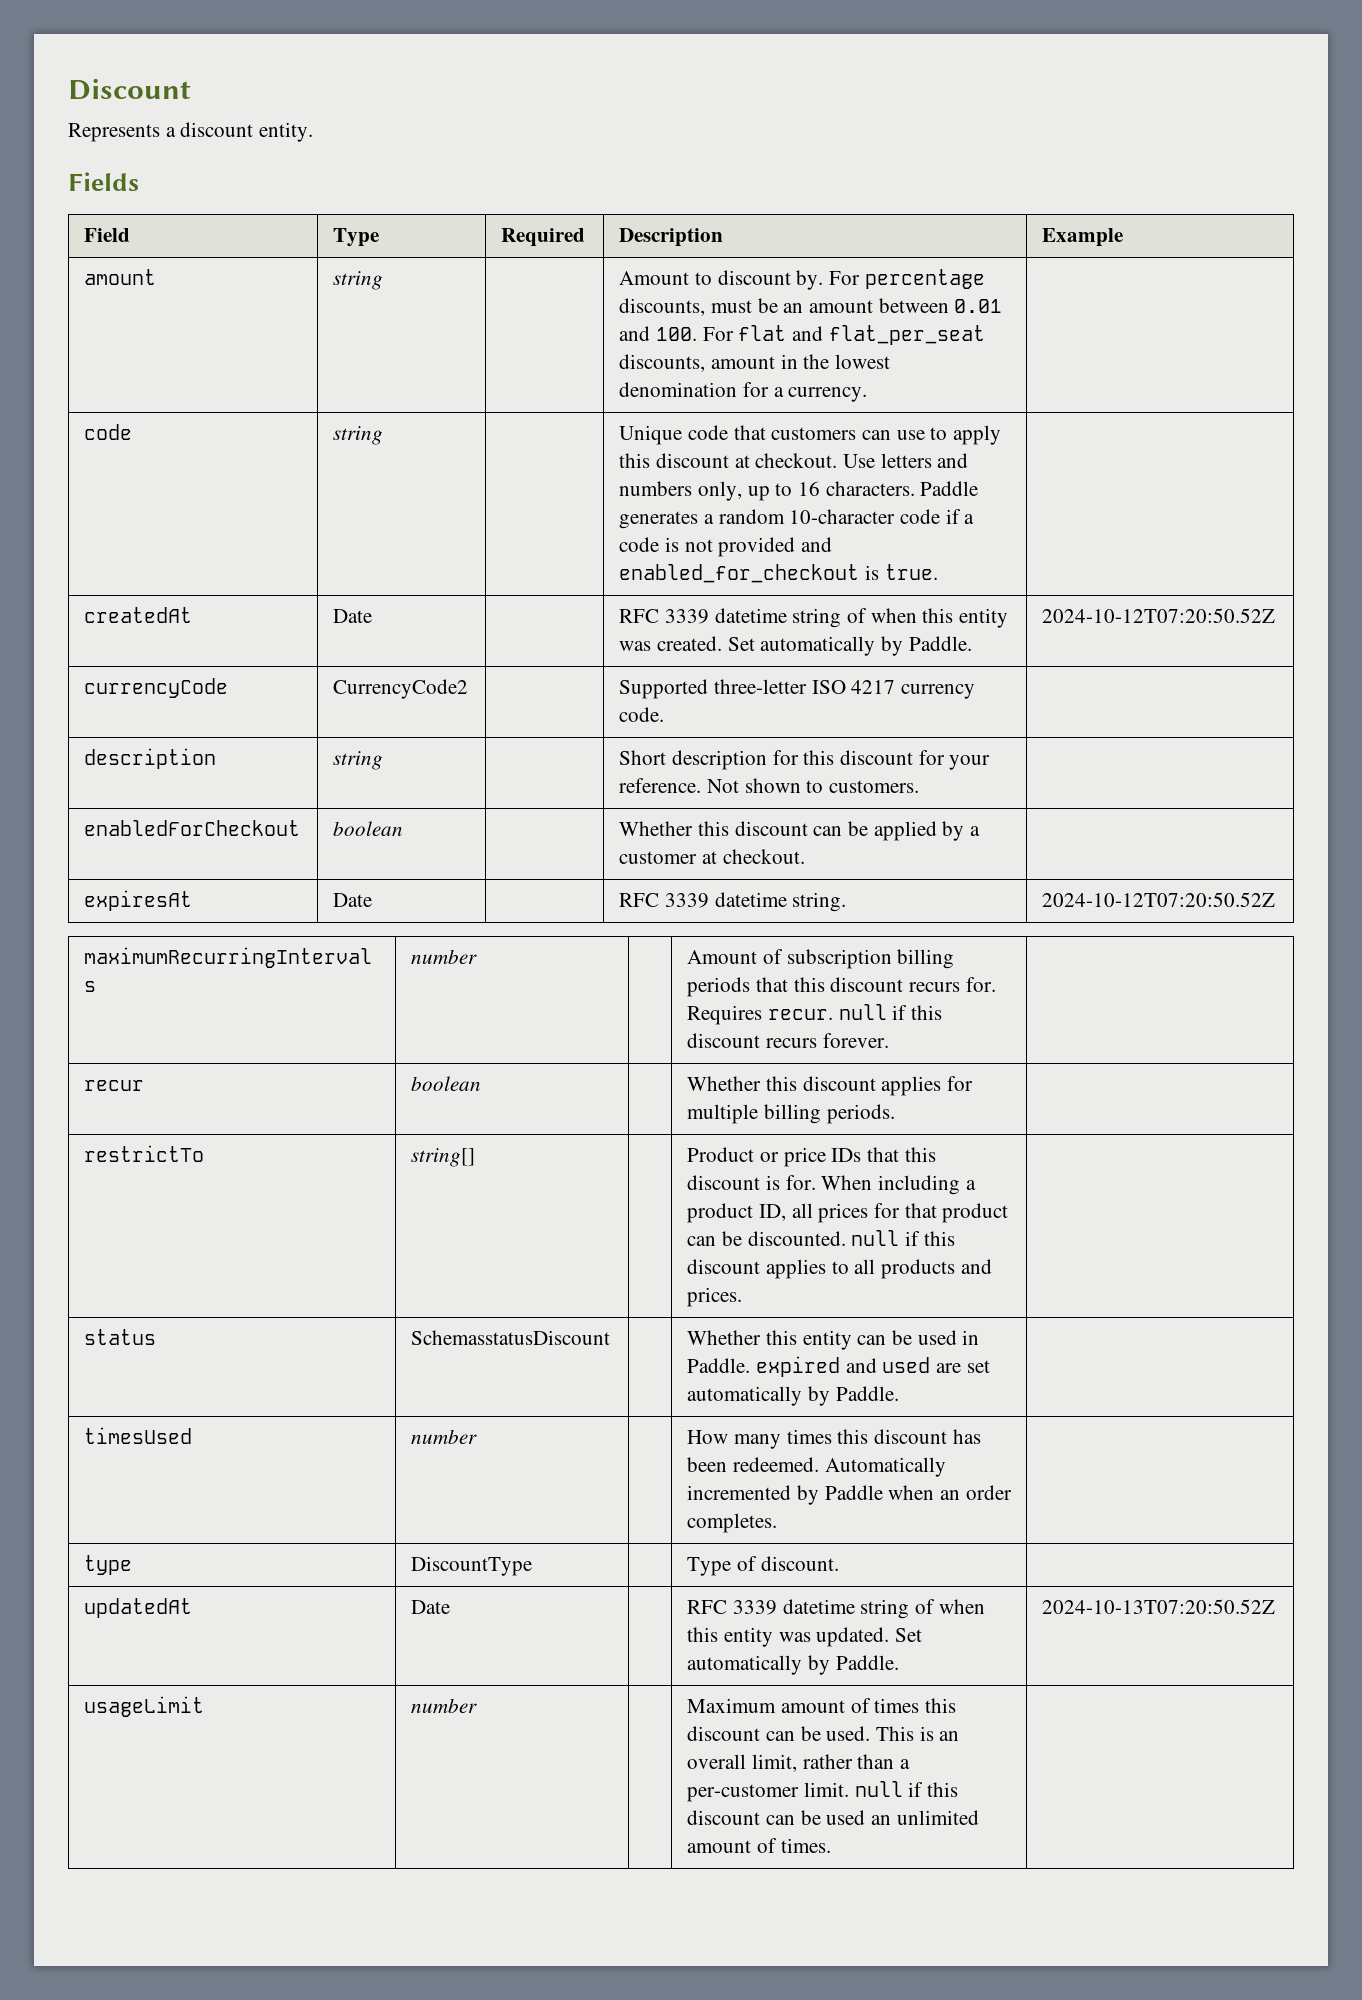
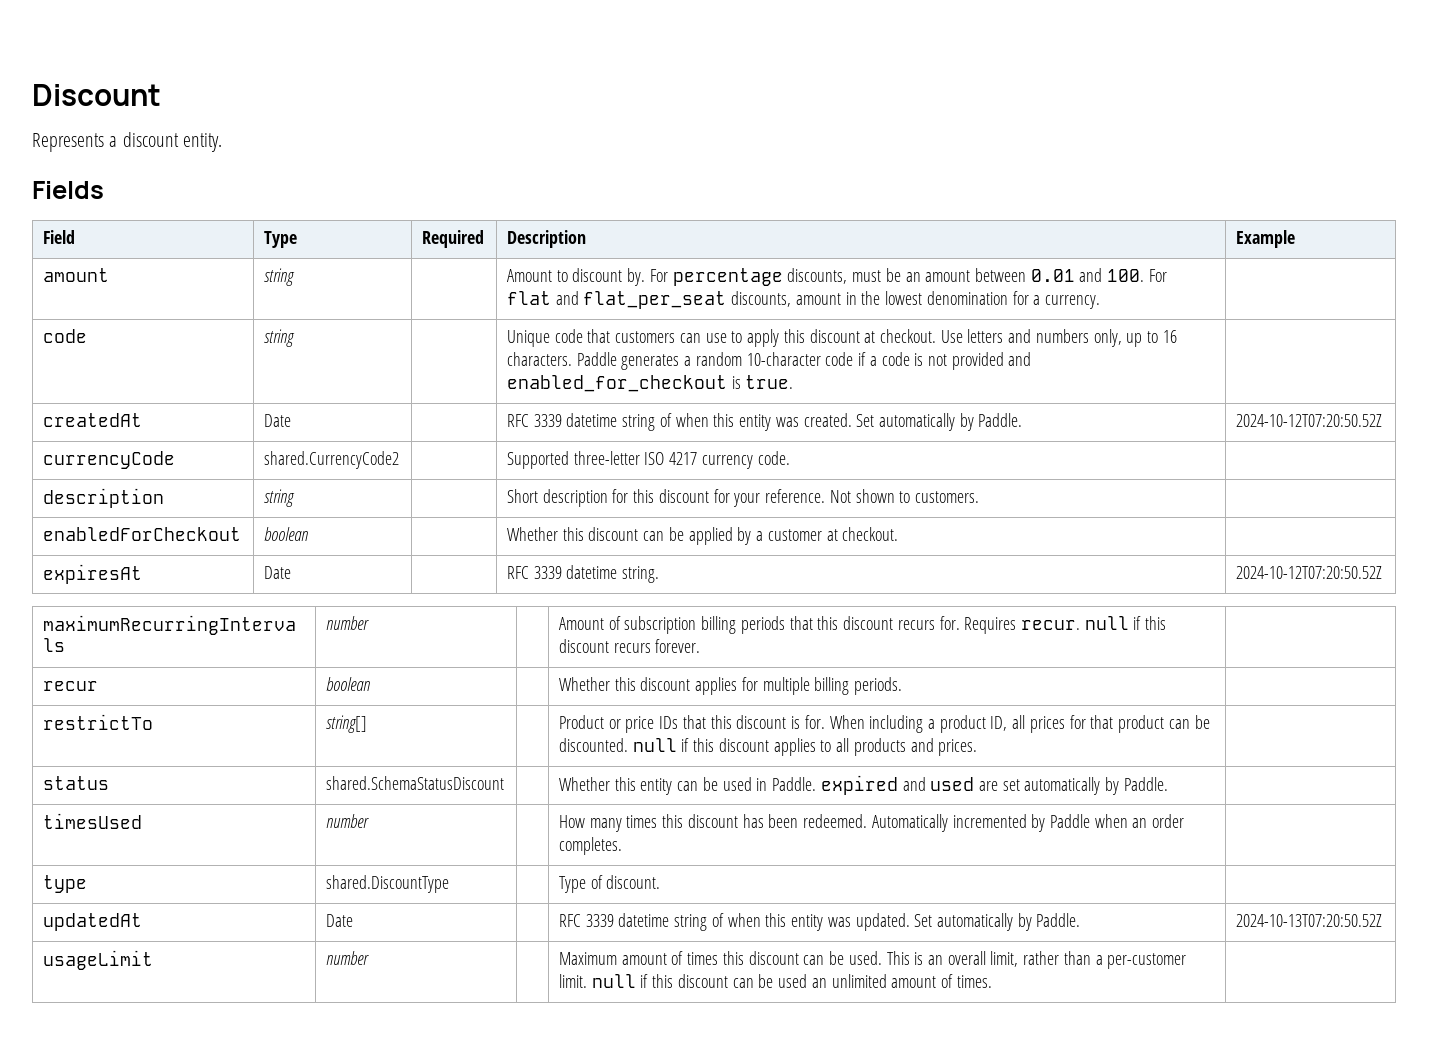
[333,679,469,699] CurrencyCode2 -> [264,451,400,469] shared.CurrencyCode2
[411,1330,611,1345] SchemasstatusDiscount -> [326,776,505,790] shared.SchemaStatusDiscount
[411,1556,533,1576] DiscountType -> [326,875,450,893] shared.DiscountType

